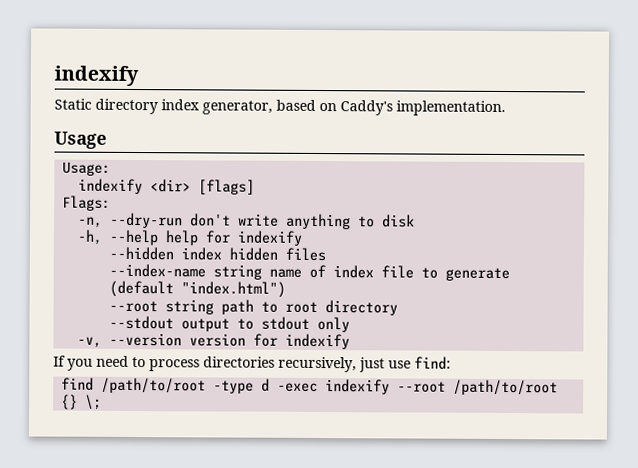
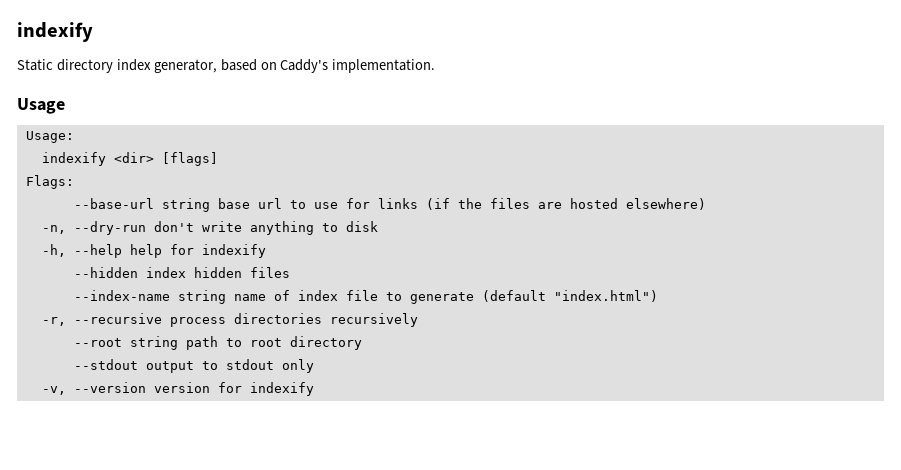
(112, 203) none -> [73,198,706,212] // --base-url string base url to use for links (if the files are hosted elsewhere)
(287, 289) none -> [41,313,418,327] // -r, --recursive process directories recursively
[53,355,451,373] [61,377,559,396] [61,394,103,410] // If you need to process directories recursively, just use find: // find /path/to/root -type d -exec indexify --root /path/to/root {} \; -> (314, 389) none

